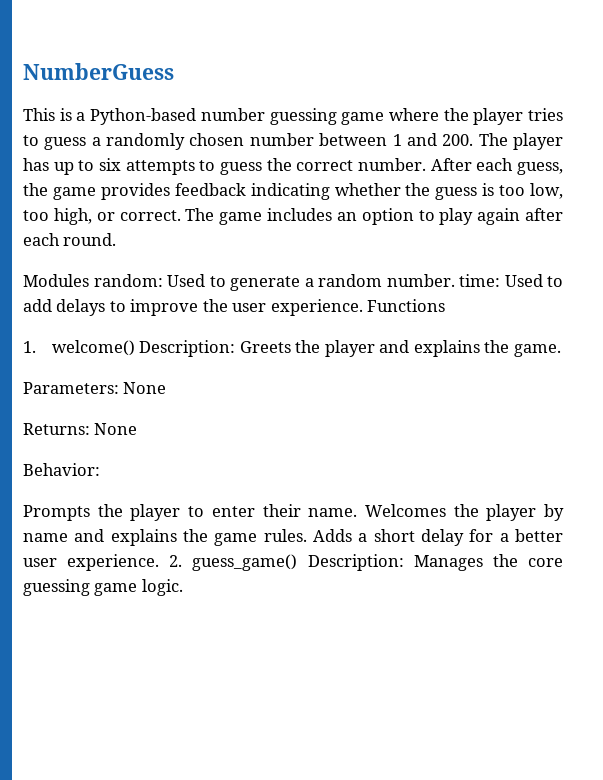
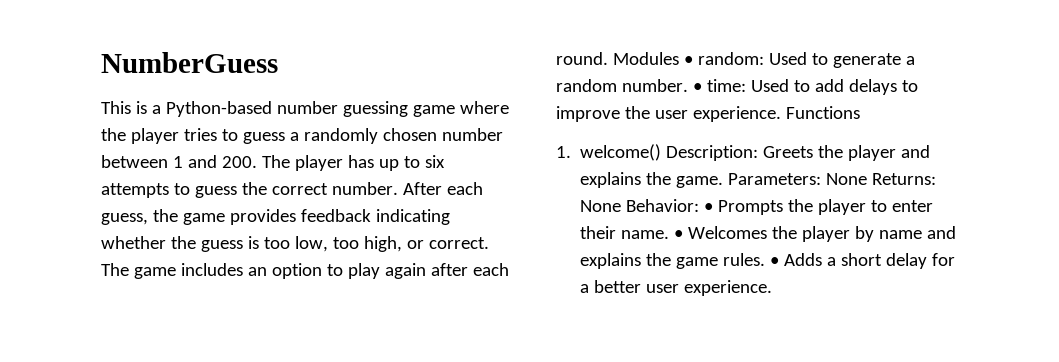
[23,274,89,287] // Modules -> [612,52,693,65] Modules •
(455, 280) none -> [692,83,702,92] •
(561, 350) // -> (724, 182) none
(167, 388) // -> (868, 179) none
(138, 429) // -> (622, 206) none
(100, 469) // -> [704,203,714,212] •
(358, 512) none -> [674,230,684,239] •
(307, 535) none -> [770,257,780,266] •
[169,554,564,571] [23,579,183,596] 2. guess_game() Description: Manages the core guessing game logic. -> (773, 288) none

